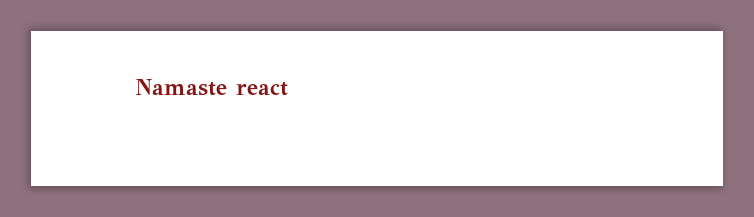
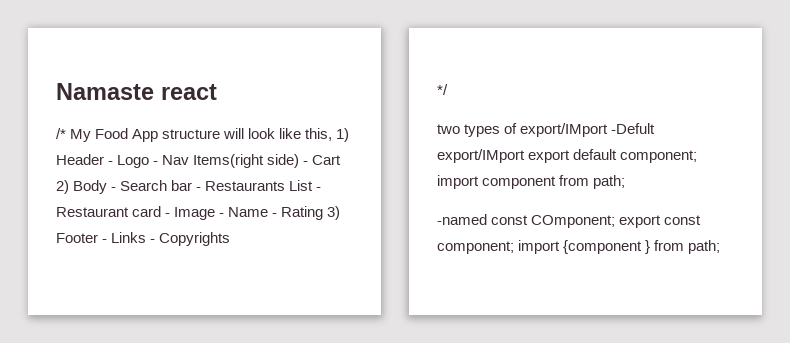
(288, 89) none -> [56,128,350,142] [56,154,342,168] [56,180,322,194] [56,206,341,220] [56,232,231,246] [437,84,448,95] [437,123,656,137] [437,149,698,163] [437,175,626,189] [437,214,702,228] [437,240,721,254] // /* My Food App structure will look like this, 1) Header - Logo - Nav Items(right side) - Cart 2) Body - Search bar - Restaurants List - Restaurant card - Image - Name - Rating 3) Footer - Links - Copyrights // */ // two types of export/IMport -Defult export/IMport export default component; import component from path; // -named const COmponent; export const component; import {component } from path;

